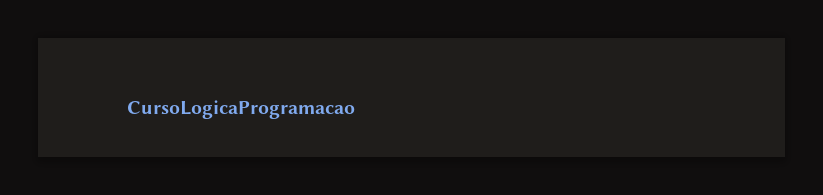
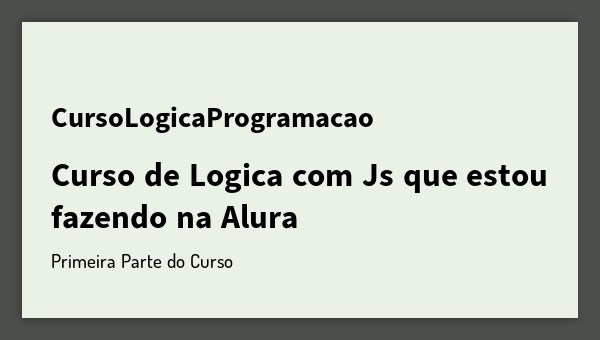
(355, 109) none -> [51,162,549,193] [51,204,298,229] [51,253,234,268] // Curso de Logica com Js que estou fazendo na Alura // Primeira Parte do Curso

